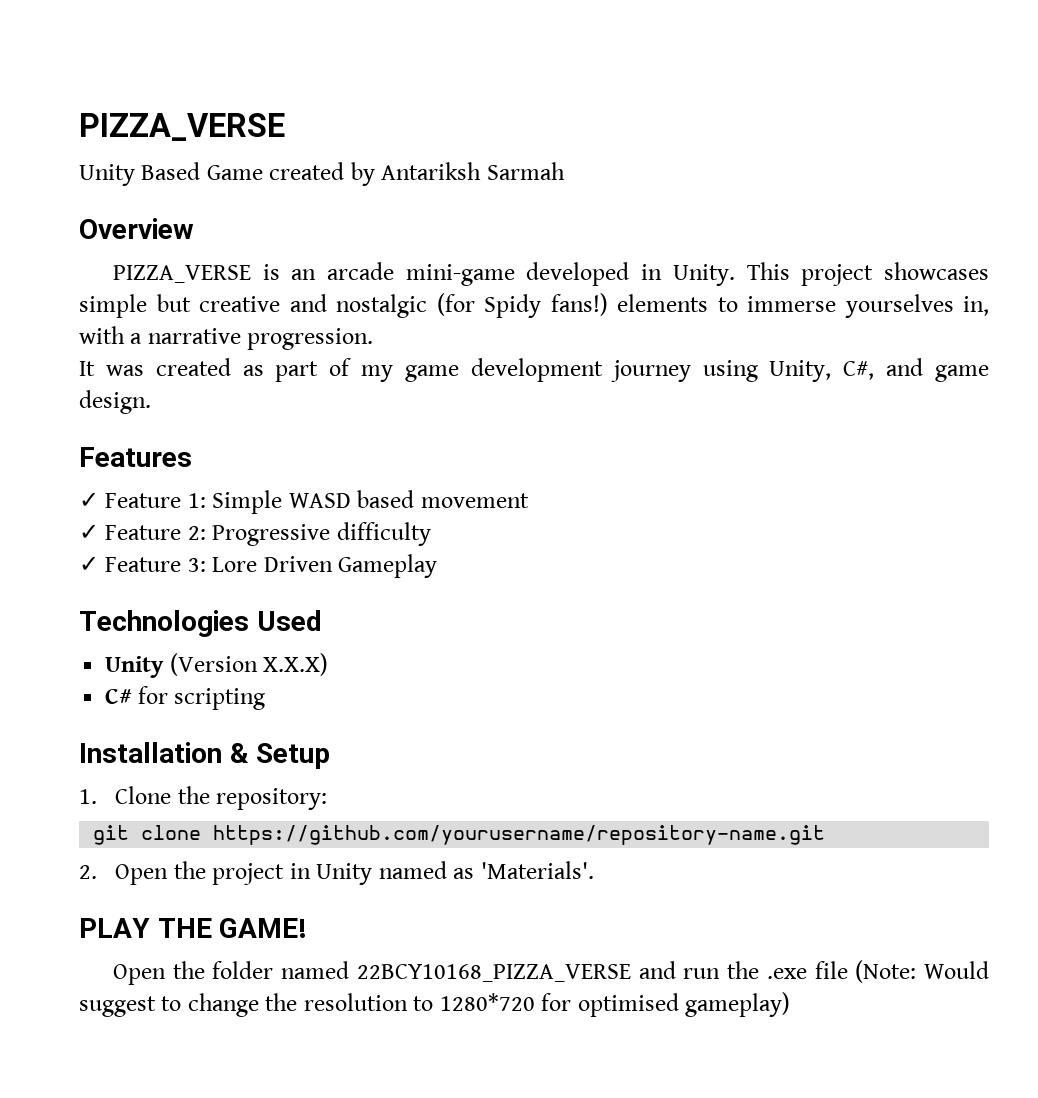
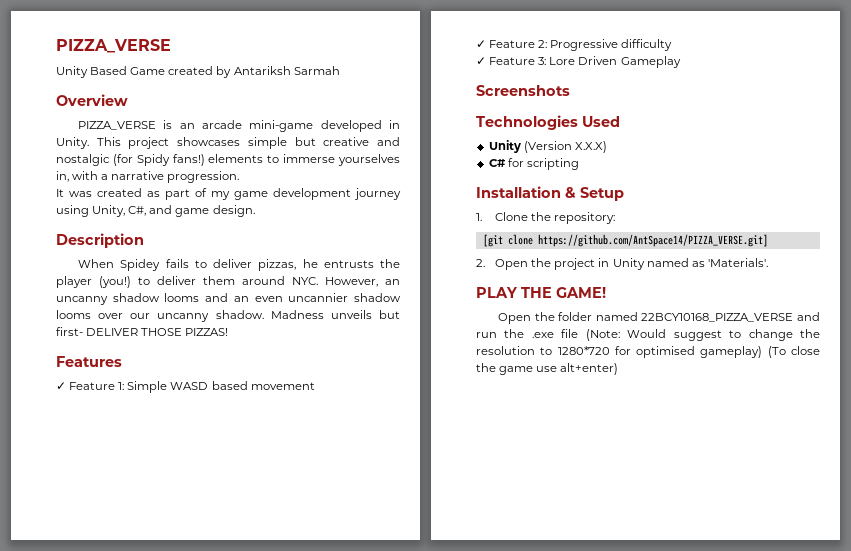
(151, 402) none -> [56,233,144,248] [78,259,400,271] [56,276,400,288] [56,293,402,305] [56,310,400,322] [56,327,229,336] // Description // When Spidey fails to deliver pizzas, he entrusts the player (you!) to deliver them around NYC. However, an uncanny shadow looms and an even uncannier shadow looms over our uncanny shadow. Madness unveils but first- DELIVER THOSE PIZZAS!
(438, 566) none -> [476,85,570,96] // Screenshots
[93,825,826,845] git clone https://github.com/yourusername/repository-name.git -> [482,234,768,247] [git clone https://github.com/AntSpace14/PIZZA_VERSE.git]
(791, 1004) none -> [767,346,820,358] [476,363,619,375] (To close the game use alt+enter)

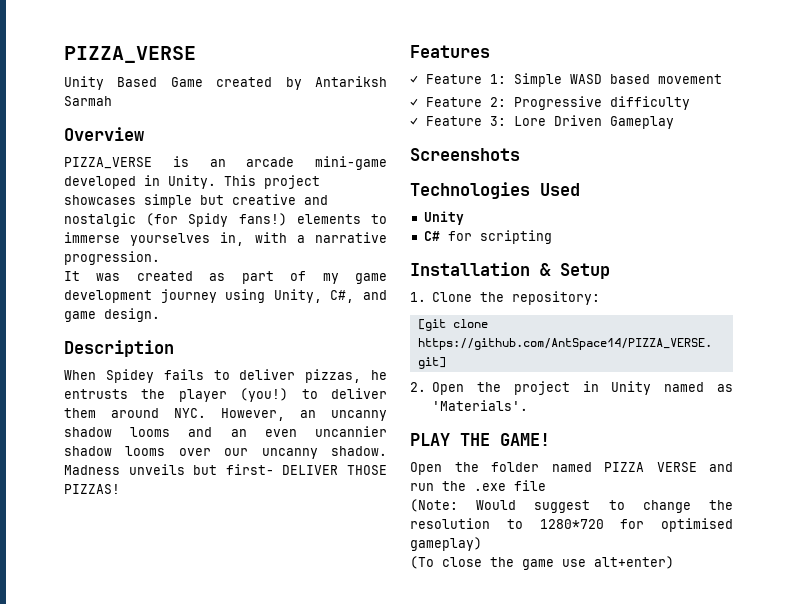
[523,141,607,153] (Version X.X.X) -> (464, 218) none
[641,313,794,322] 22BCY10168_PIZZA_VERSE -> [604,462,697,472] PIZZA VERSE
(579, 333) none -> (546, 485) //
(763, 352) none -> (482, 544) //

